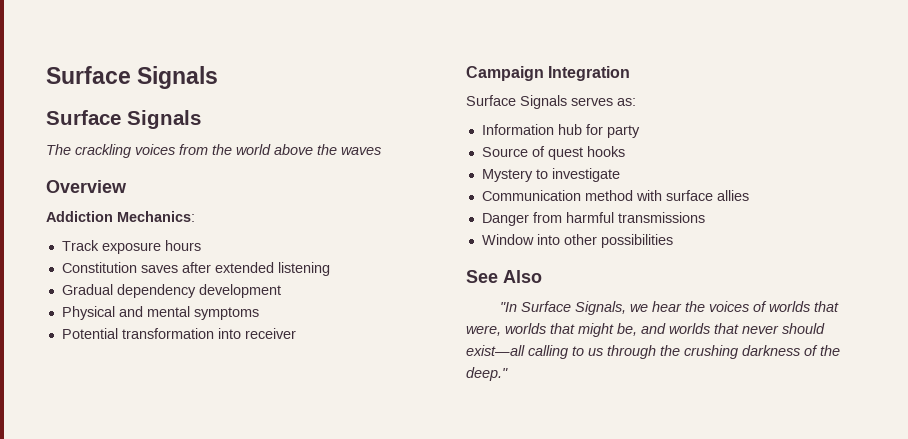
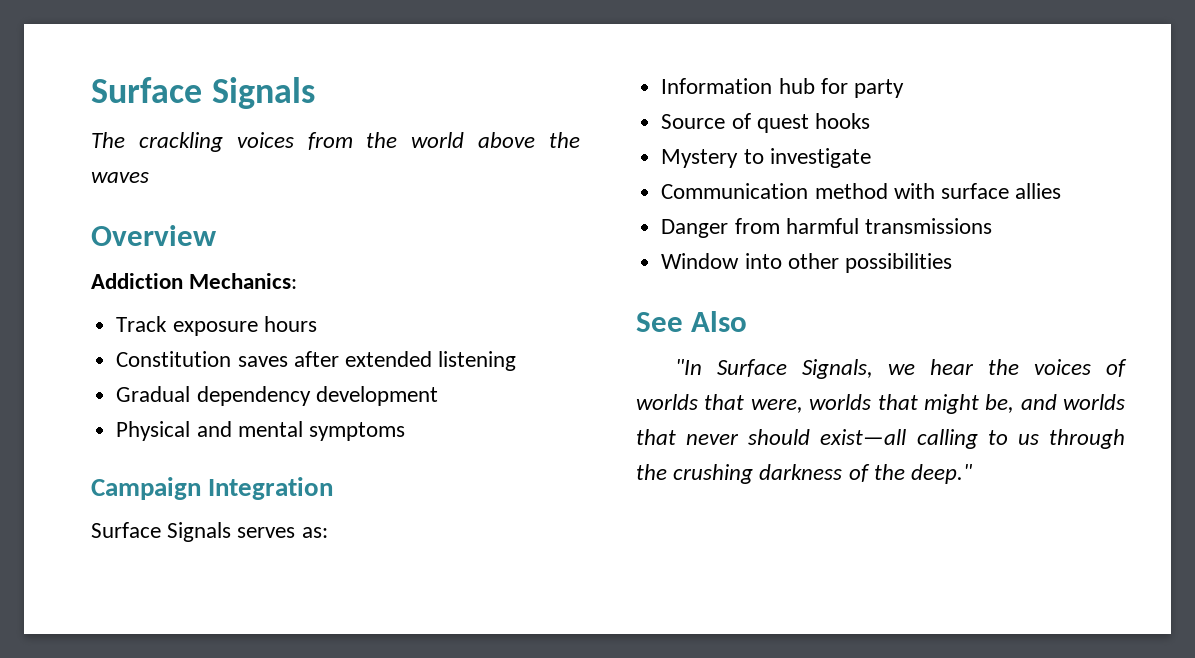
[46,66,219,89] [46,110,201,129] Surface Signals // Surface Signals -> [91,77,315,109] Surface Signals
[61,328,296,339] // Potential transformation into receiver -> (405, 431) none

